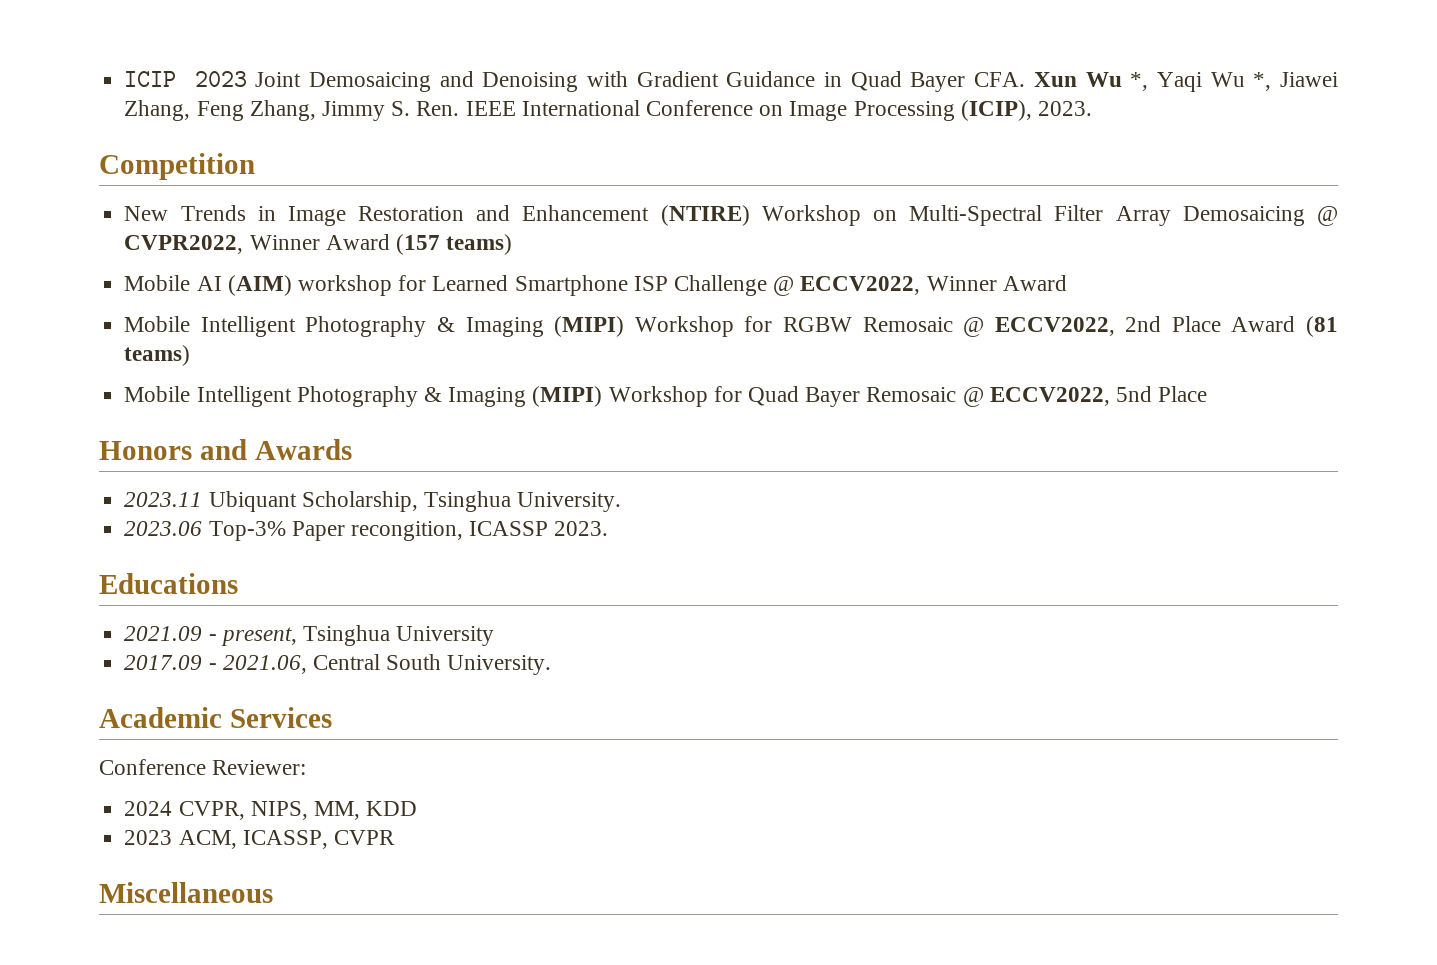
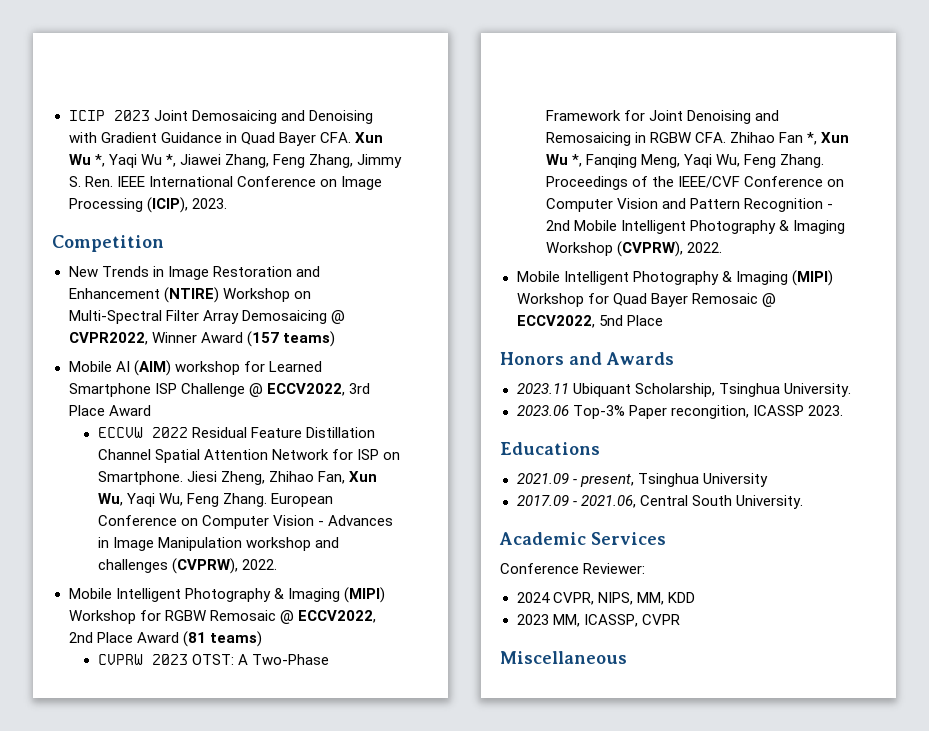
[926,275,1067,291] Winner Award -> [348,383,370,394] [68,405,151,416] [97,427,376,438] [97,449,401,463] [97,471,378,485] [97,493,334,507] [97,515,394,529] [97,537,340,551] [97,558,278,574] 3rd Place Award // ECCVW 2022 Residual Feature Distillation Channel Spatial Attention Network for ISP on Smartphone. Jiesi Zheng, Zhihao Fan, Xun Wu, Yaqi Wu, Feng Zhang. European Conference on Computer Vision - Advances in Image Manipulation workshop and challenges (CVPRW), 2022.
(191, 355) none -> [97,654,330,665] [545,110,780,124] [545,132,850,146] [545,154,825,168] [545,176,845,190] [545,198,834,212] [545,220,846,234] [545,241,723,257] // CVPRW 2023 OTST: A Two-Phase Framework for Joint Denoising and Remosaicing in RGBW CFA. Zhihao Fan *, Xun Wu *, Fanqing Meng, Yaqi Wu, Feng Zhang. Proceedings of the IEEE/CVF Conference on Computer Vision and Pattern Recognition - 2nd Mobile Intelligent Photography & Imaging Workshop (CVPRW), 2022.
[178,830,237,849] ACM, -> [552,614,580,627] MM,

